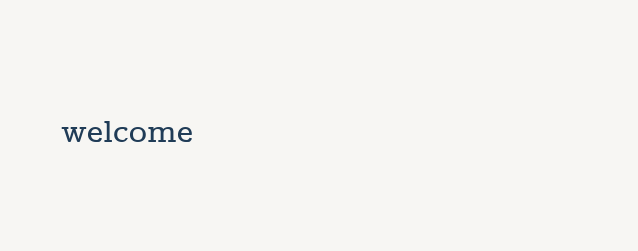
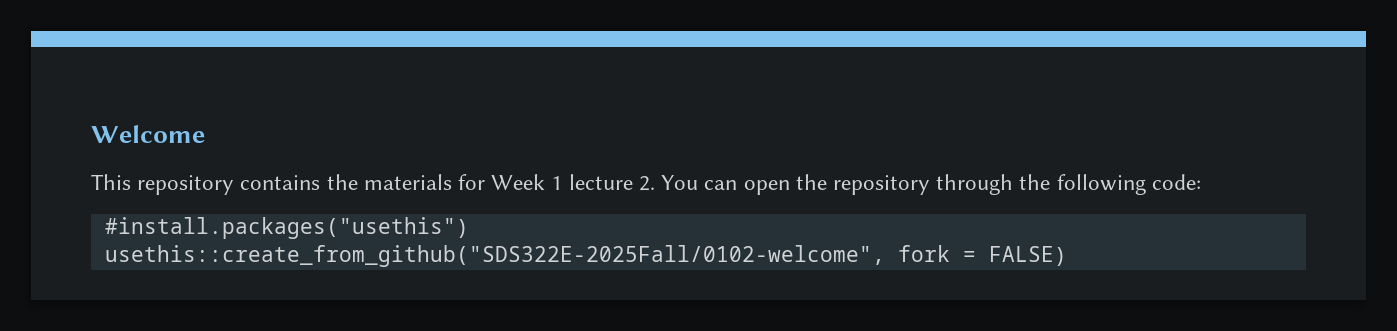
[61,121,193,142] welcome -> [91,125,205,143] [91,174,1201,195] [104,217,469,239] [104,245,1067,267] Welcome // This repository contains the materials for Week 1 lecture 2. You can open the repository through the following code: // #install.packages("usethis") // usethis::create_from_github("SDS322E-2025Fall/0102-welcome", fork = FALSE)

